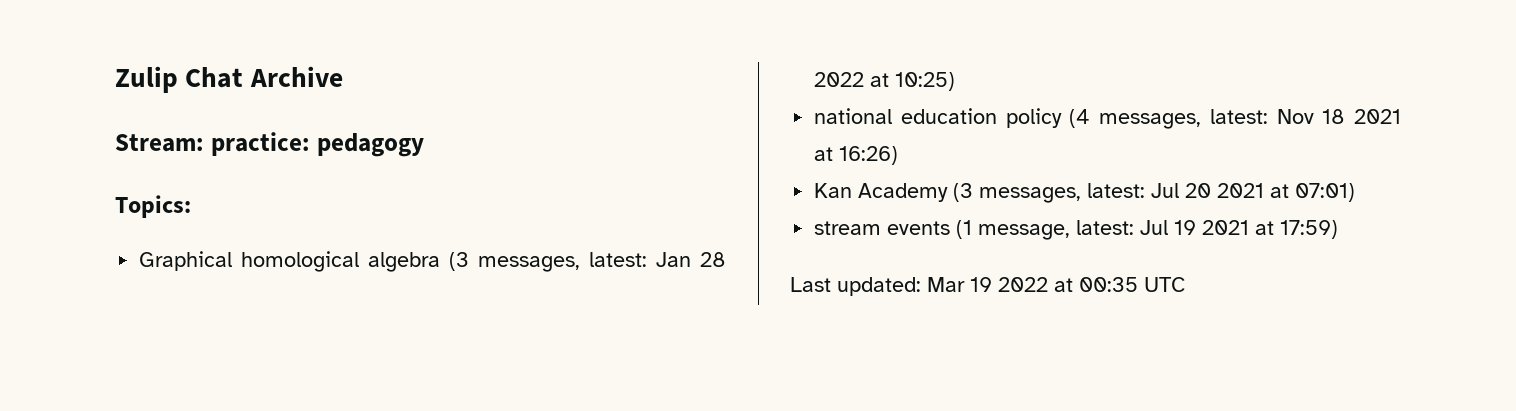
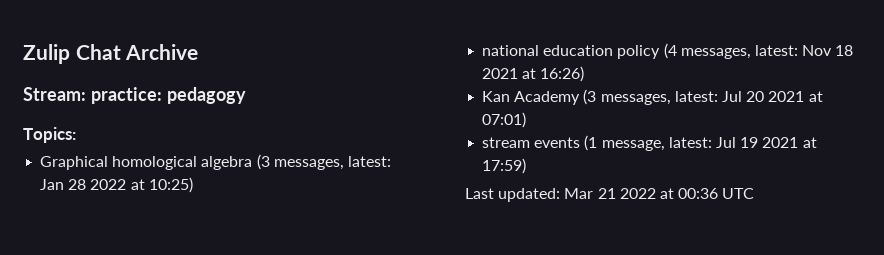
[970,277,1138,292] 19 2022 at 00:35 -> [597,188,719,199] 21 2022 at 00:36

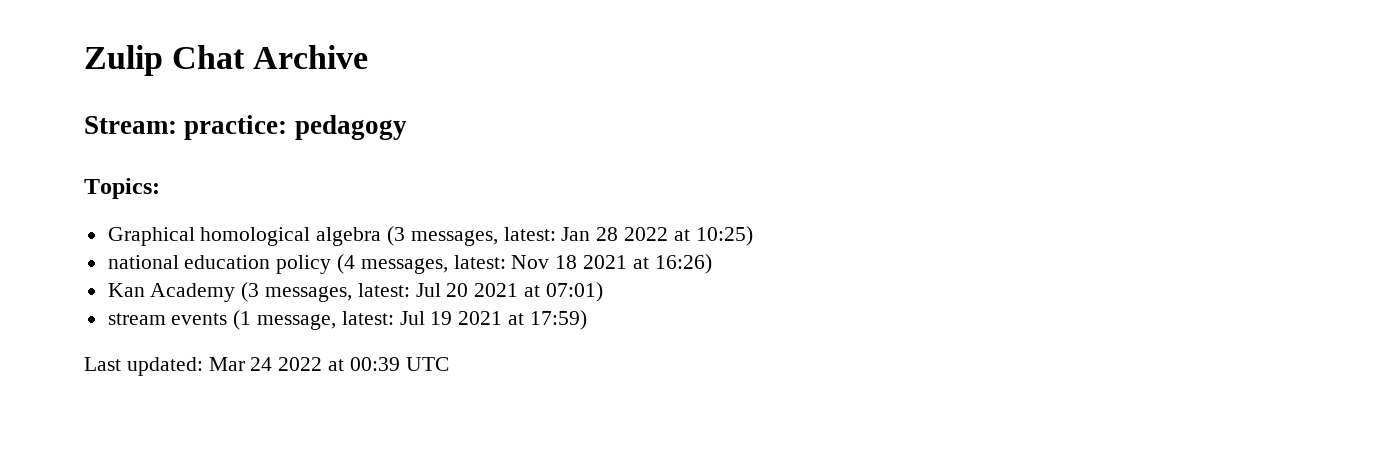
[597,188,719,199] 21 2022 at 00:36 -> [250,357,400,371] 24 2022 at 00:39

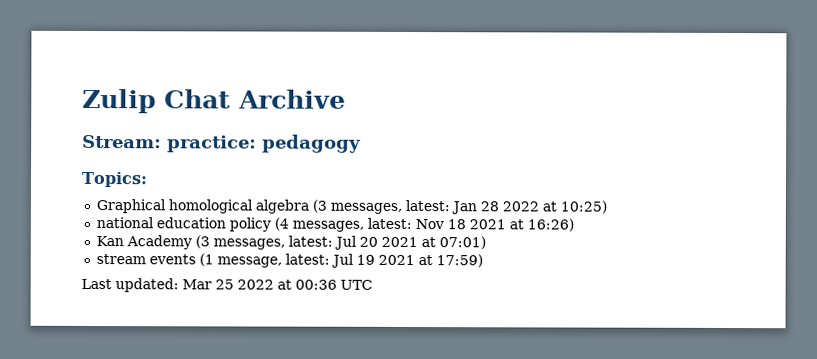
[250,357,400,371] 24 2022 at 00:39 -> [215,279,337,290] 25 2022 at 00:36

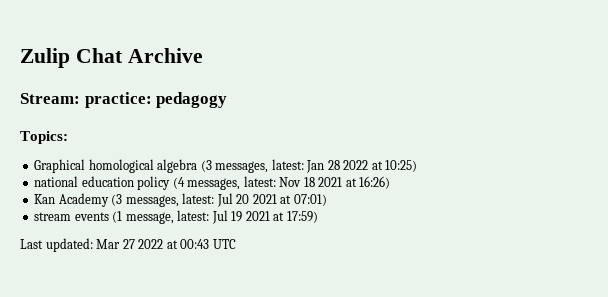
[215,279,337,290] 25 2022 at 00:36 -> [122,239,210,249] 27 2022 at 00:43

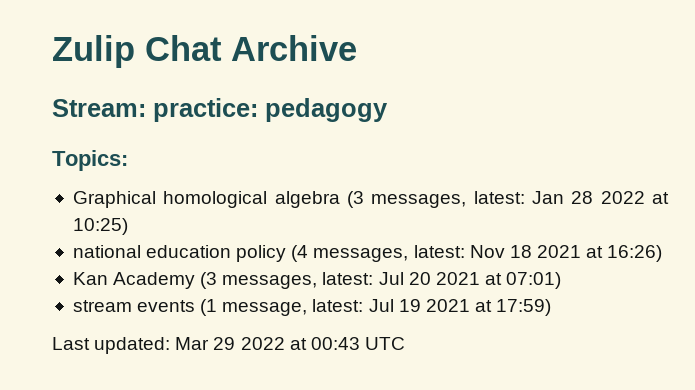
[122,239,135,249] 27 -> [213,337,236,350] 29

